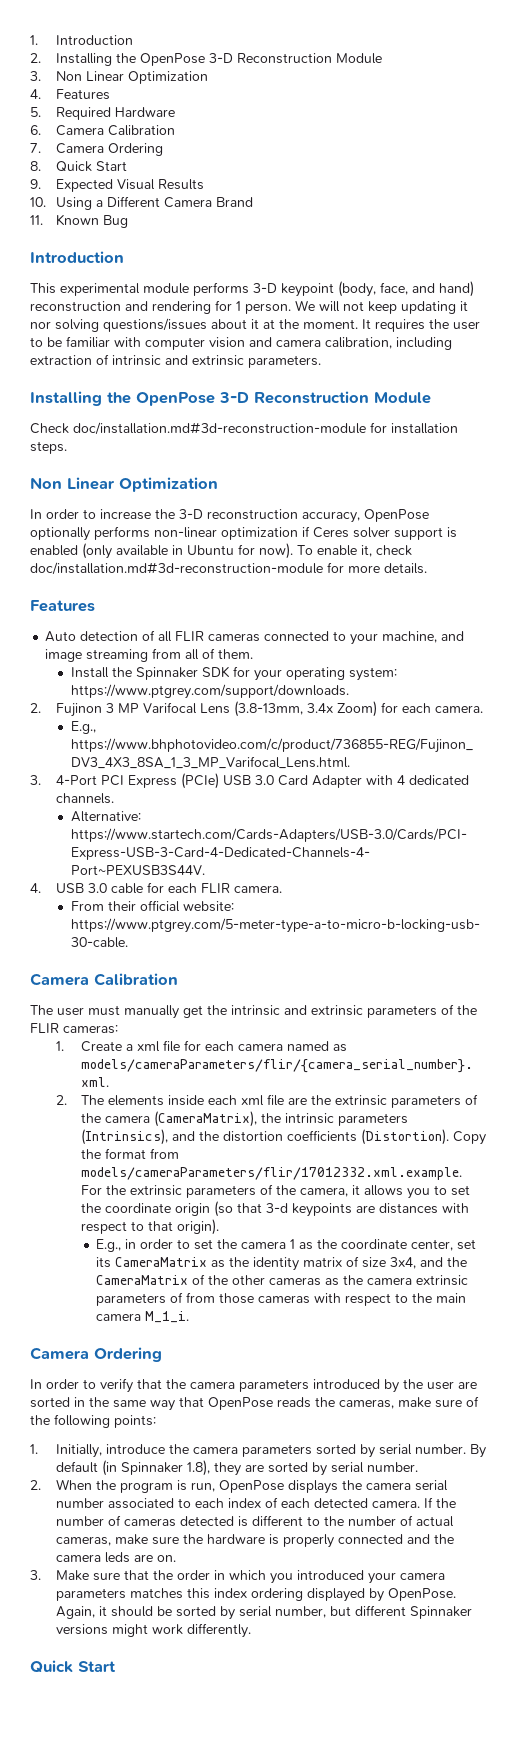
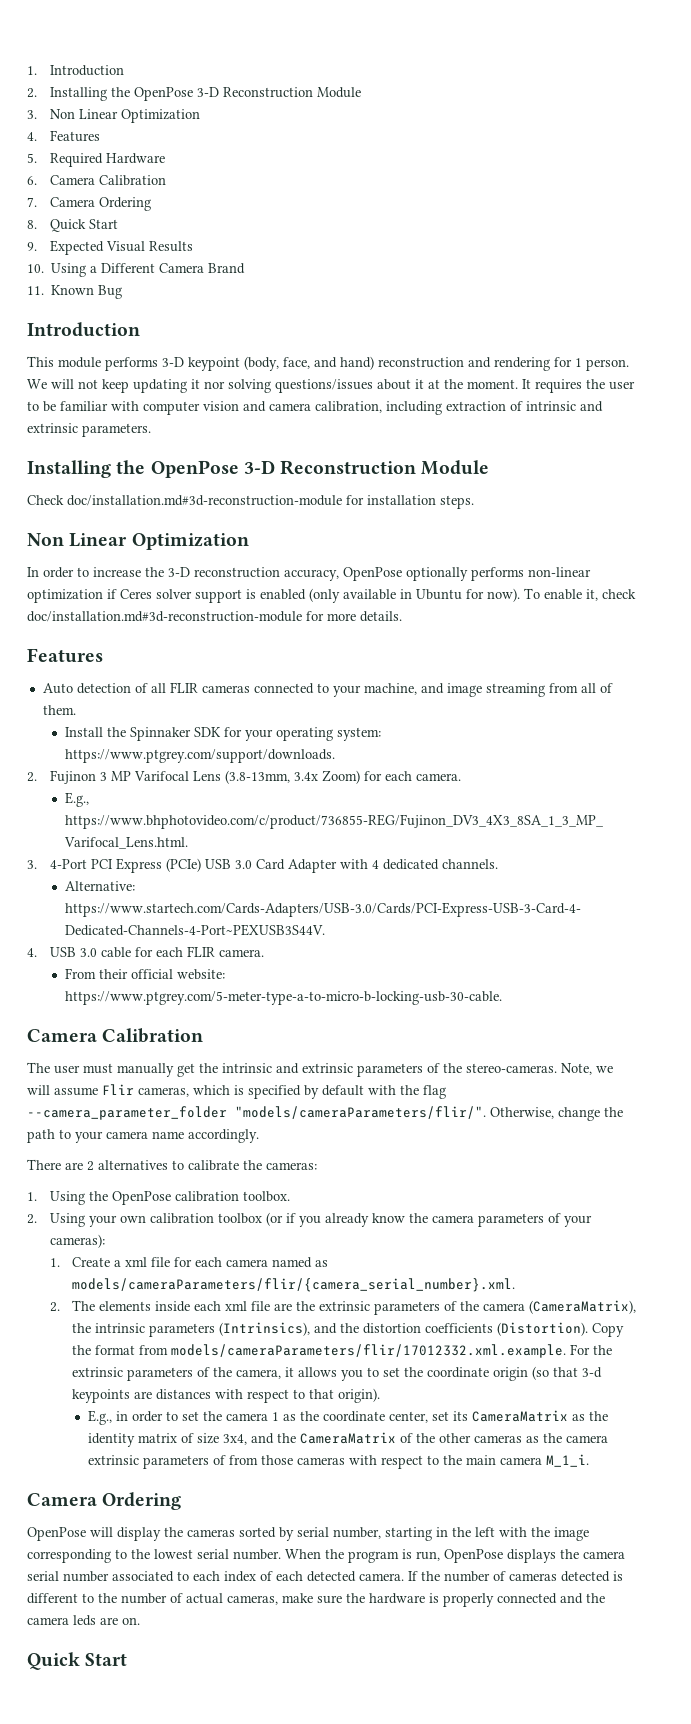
[60,283,140,296] experimental -> (54, 361) none
[30,1023,118,1034] FLIR cameras: -> [466,1063,613,1075] [27,1084,446,1099] [27,1106,623,1121] [27,1129,259,1143] [27,1159,317,1171] [27,1191,290,1205] [27,1212,592,1227] [49,1234,105,1248] stereo-cameras. Note, we will assume Flir cameras, which is specified by default with the flag --camera_parameter_folder "models/cameraParameters/flir/". Otherwise, change the path to your camera name accordingly. // There are 2 alternatives to calibrate the cameras: // 1. Using the OpenPose calibration toolbox. // 2. Using your own calibration toolbox (or if you already know the camera parameters of your cameras):
[30,1378,477,1393] [30,1396,479,1411] [30,1414,156,1428] [30,1444,486,1458] [55,1460,418,1476] [30,1480,41,1490] In order to verify that the camera parameters introduced by the user are sorted in the same way that OpenPose reads the cameras, make sure of the following points: // 1. Initially, introduce the camera parameters sorted by serial number. By default (in Spinnaker 1.8), they are sorted by serial number. // 2. -> [27,1527,589,1541] [27,1549,281,1563] OpenPose will display the cameras sorted by serial number, starting in the left with the image corresponding to the lowest serial number.
[30,1570,445,1584] [55,1588,456,1602] [55,1605,472,1620] [55,1623,251,1638] // 3. Make sure that the order in which you introduced your camera parameters matches this index ordering displayed by OpenPose. Again, it should be sorted by serial number, but different Spinnaker versions might work differently. -> (140, 1621) none

